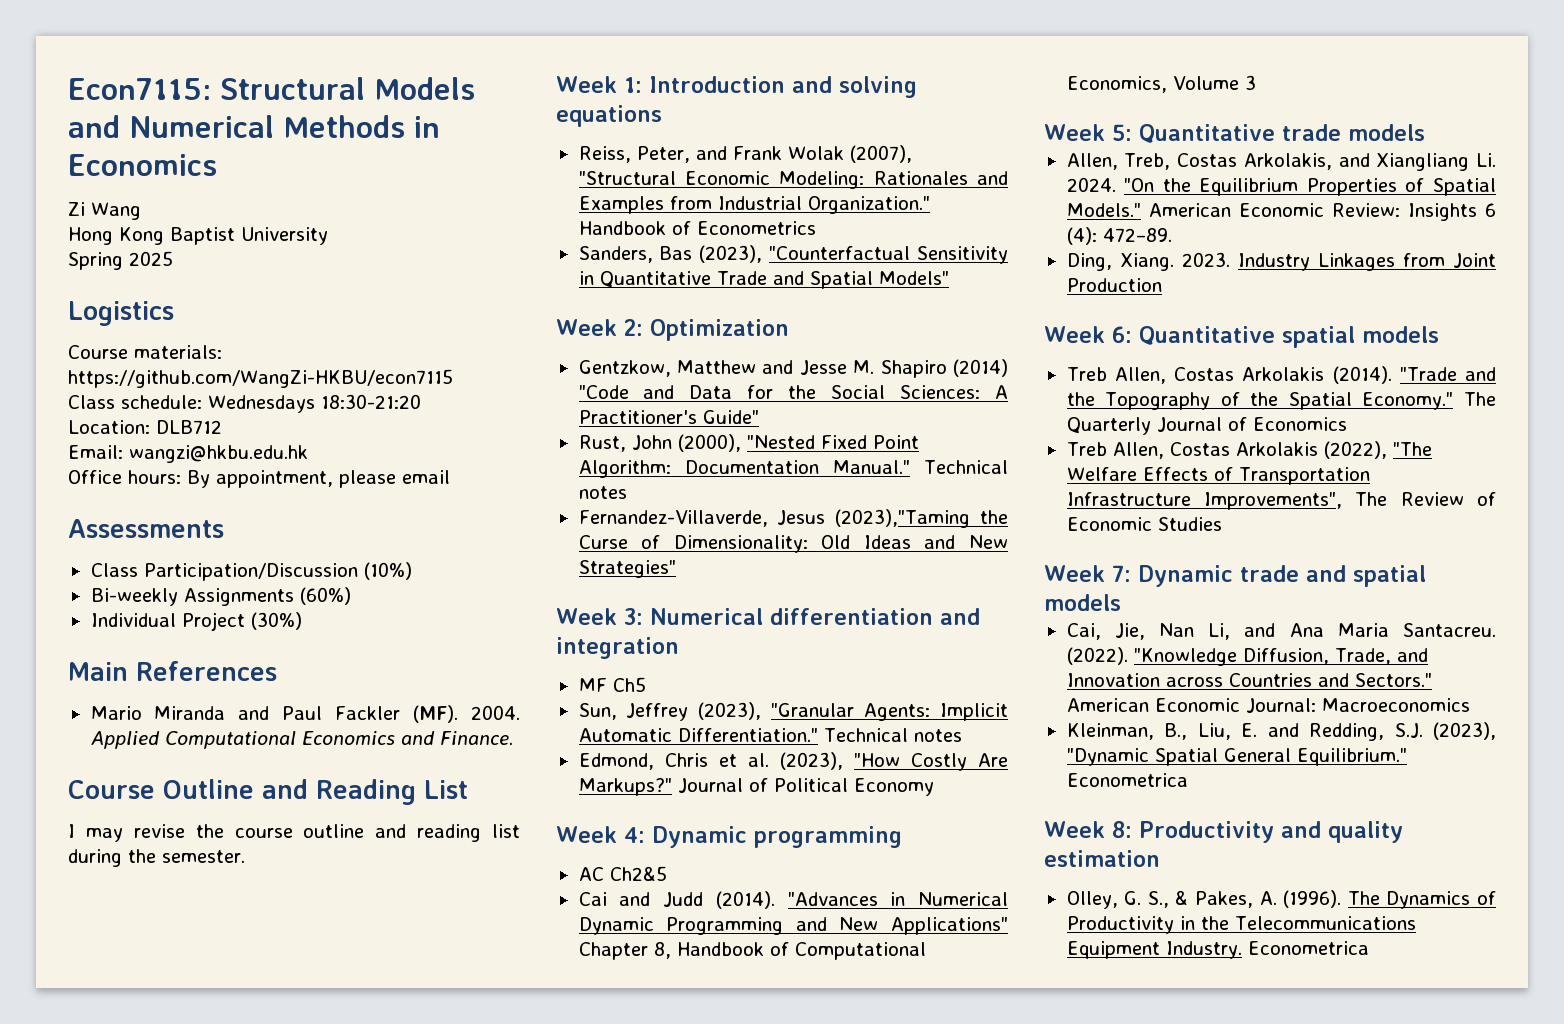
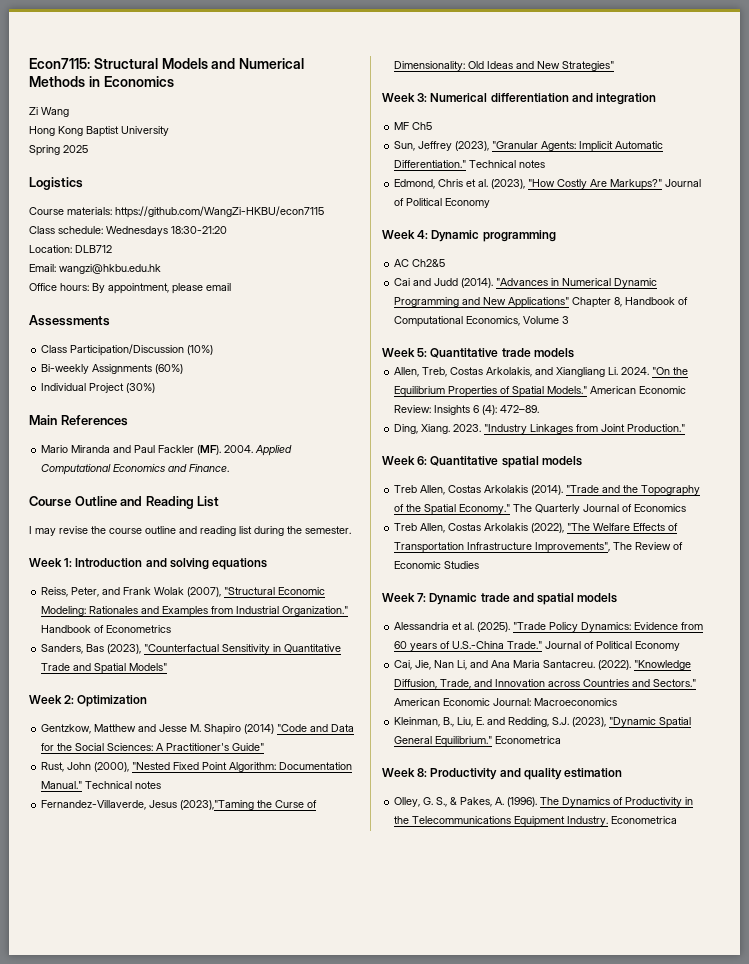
[1237,253,1310,271] Industry -> [484,424,528,434] "Industry
[1066,278,1162,292] Production -> [627,424,686,432] Production."
(1121, 602) none -> [394,622,704,632] [394,641,681,651] // Alessandria et al. (2025). "Trade Policy Dynamics: Evidence from 60 years of U.S.-China Trade." Journal of Political Economy

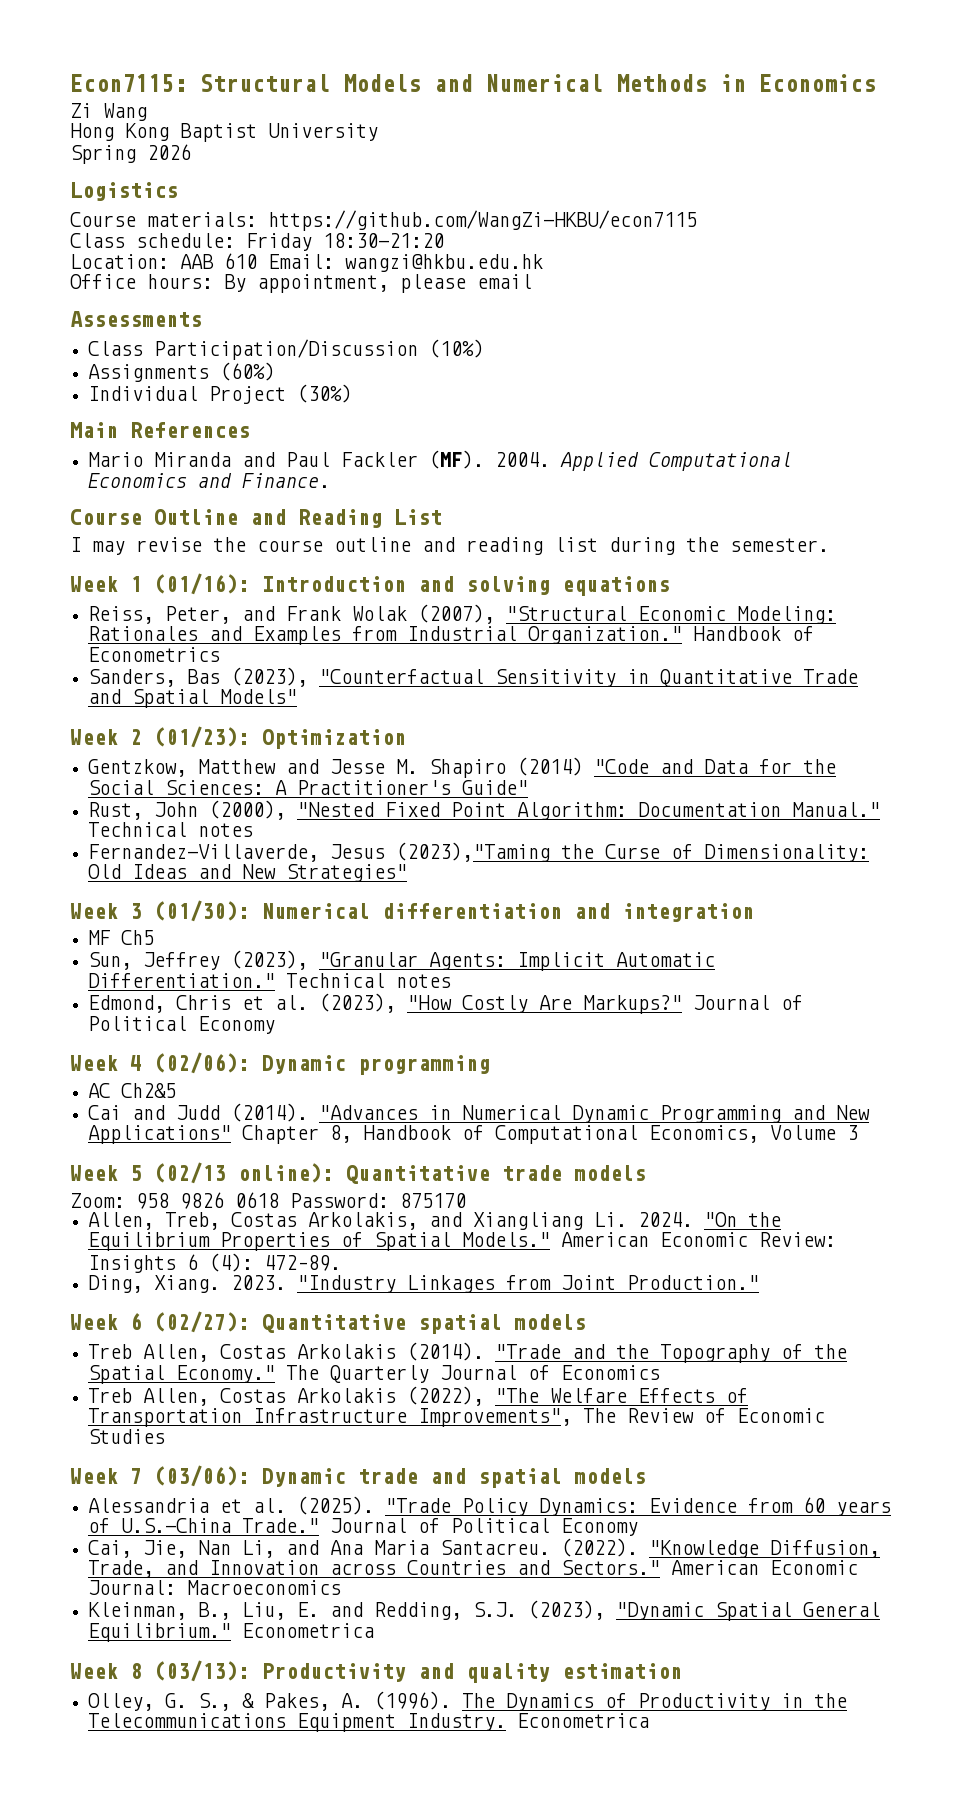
[63,145,88,153] 2025 -> [147,144,191,160] 2026
[106,226,168,236] Wednesdays -> [246,233,312,251] Friday
[75,245,112,253] DLB712 // -> [180,253,257,269] AAB 610
[41,364,90,374] Bi-weekly -> (485, 348) none
[64,558,73,567] 1: -> [130,573,250,595] 1 (01/16):
[64,695,75,704] 2: -> [130,726,250,748] 2 (01/23):
[417,93,428,102] 3: -> [130,900,250,922] 3 (01/30):
[417,230,429,239] 4: -> [130,1052,250,1074] 4 (02/06):
[417,348,428,357] 5: -> [130,1162,334,1184] 5 (02/13 online):
(574, 353) none -> [70,1192,466,1209] // Zoom: 958 9826 0618 Password: 875170
[417,456,428,465] 6: -> [130,1311,250,1333] 6 (02/27):
[417,593,427,602] 7: -> [130,1465,250,1487] 7 (03/06):
[417,768,428,777] 8: -> [130,1660,250,1682] 8 (03/13):

